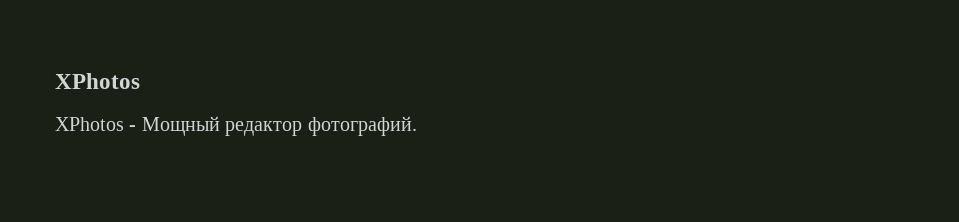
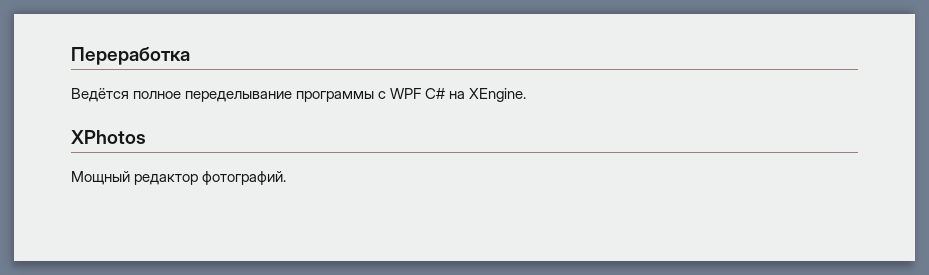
(55, 81) none -> [71,47,190,65] [71,88,527,102] Переработка // Ведётся полное переделывание программы с WPF C# на XEngine. //
[55,117,137,131] XPhotos - -> (146, 137) none

